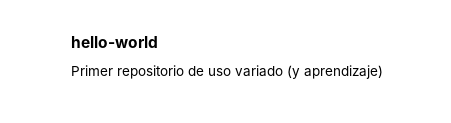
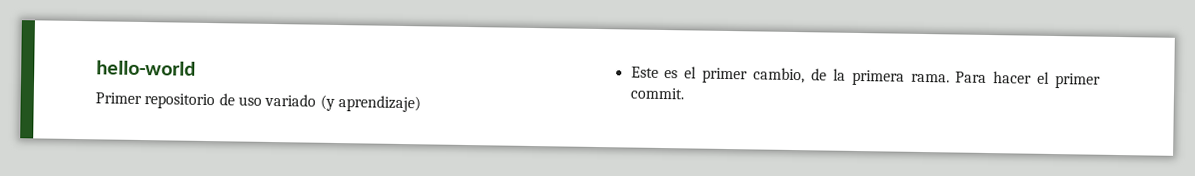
(383, 72) none -> [630,66,1101,89] [629,87,685,100] // Este es el primer cambio, de la primera rama. Para hacer el primer commit.

